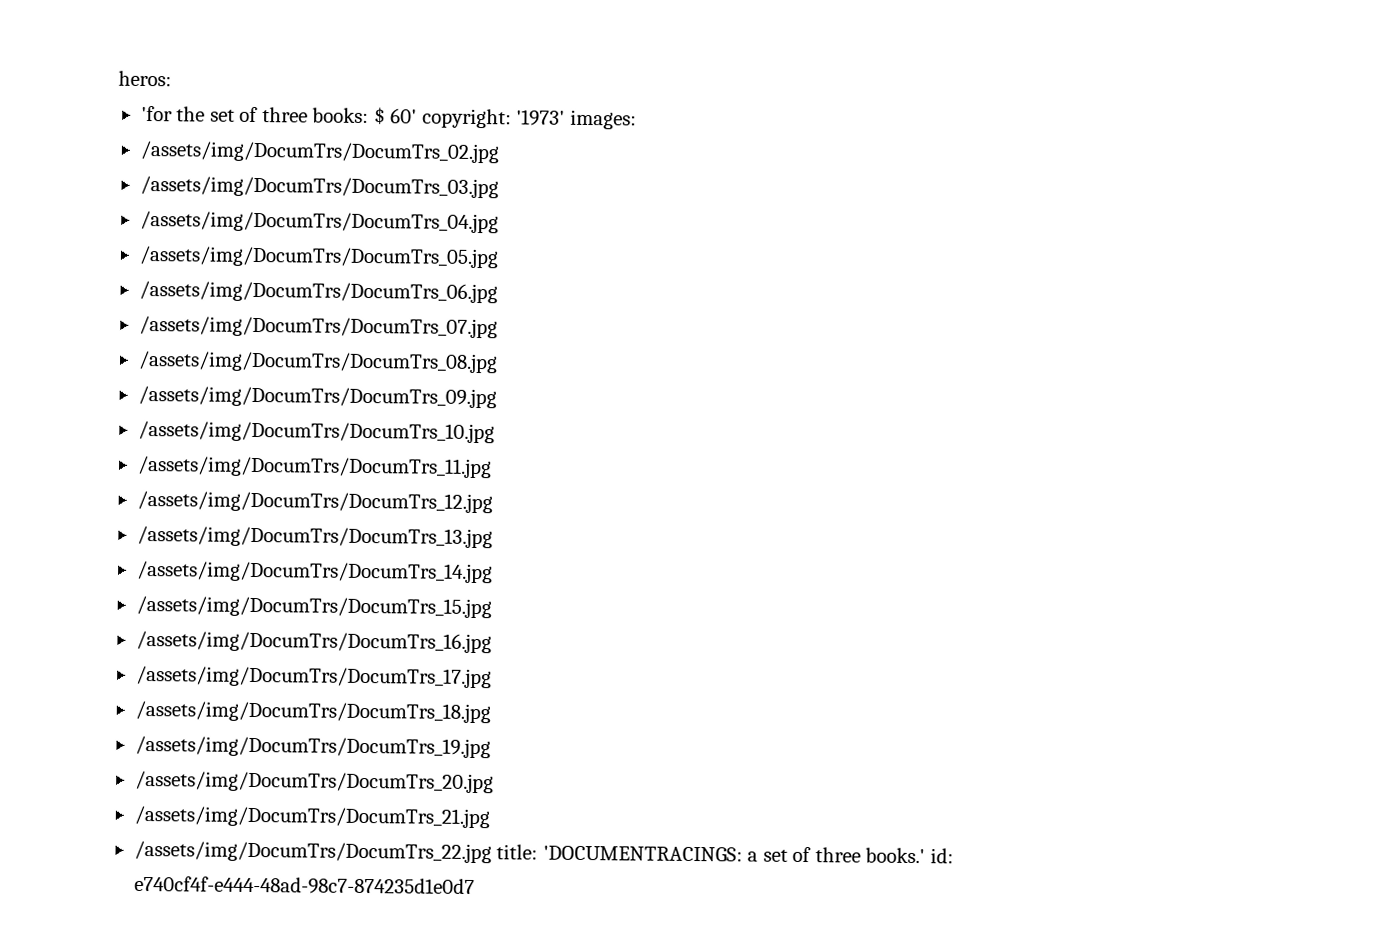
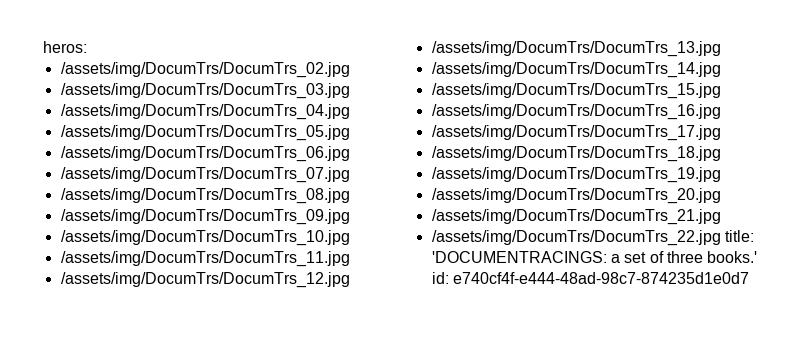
[140,105,637,130] // 'for the set of three books: $ 60' copyright: '1973' images: -> (87, 47) none

